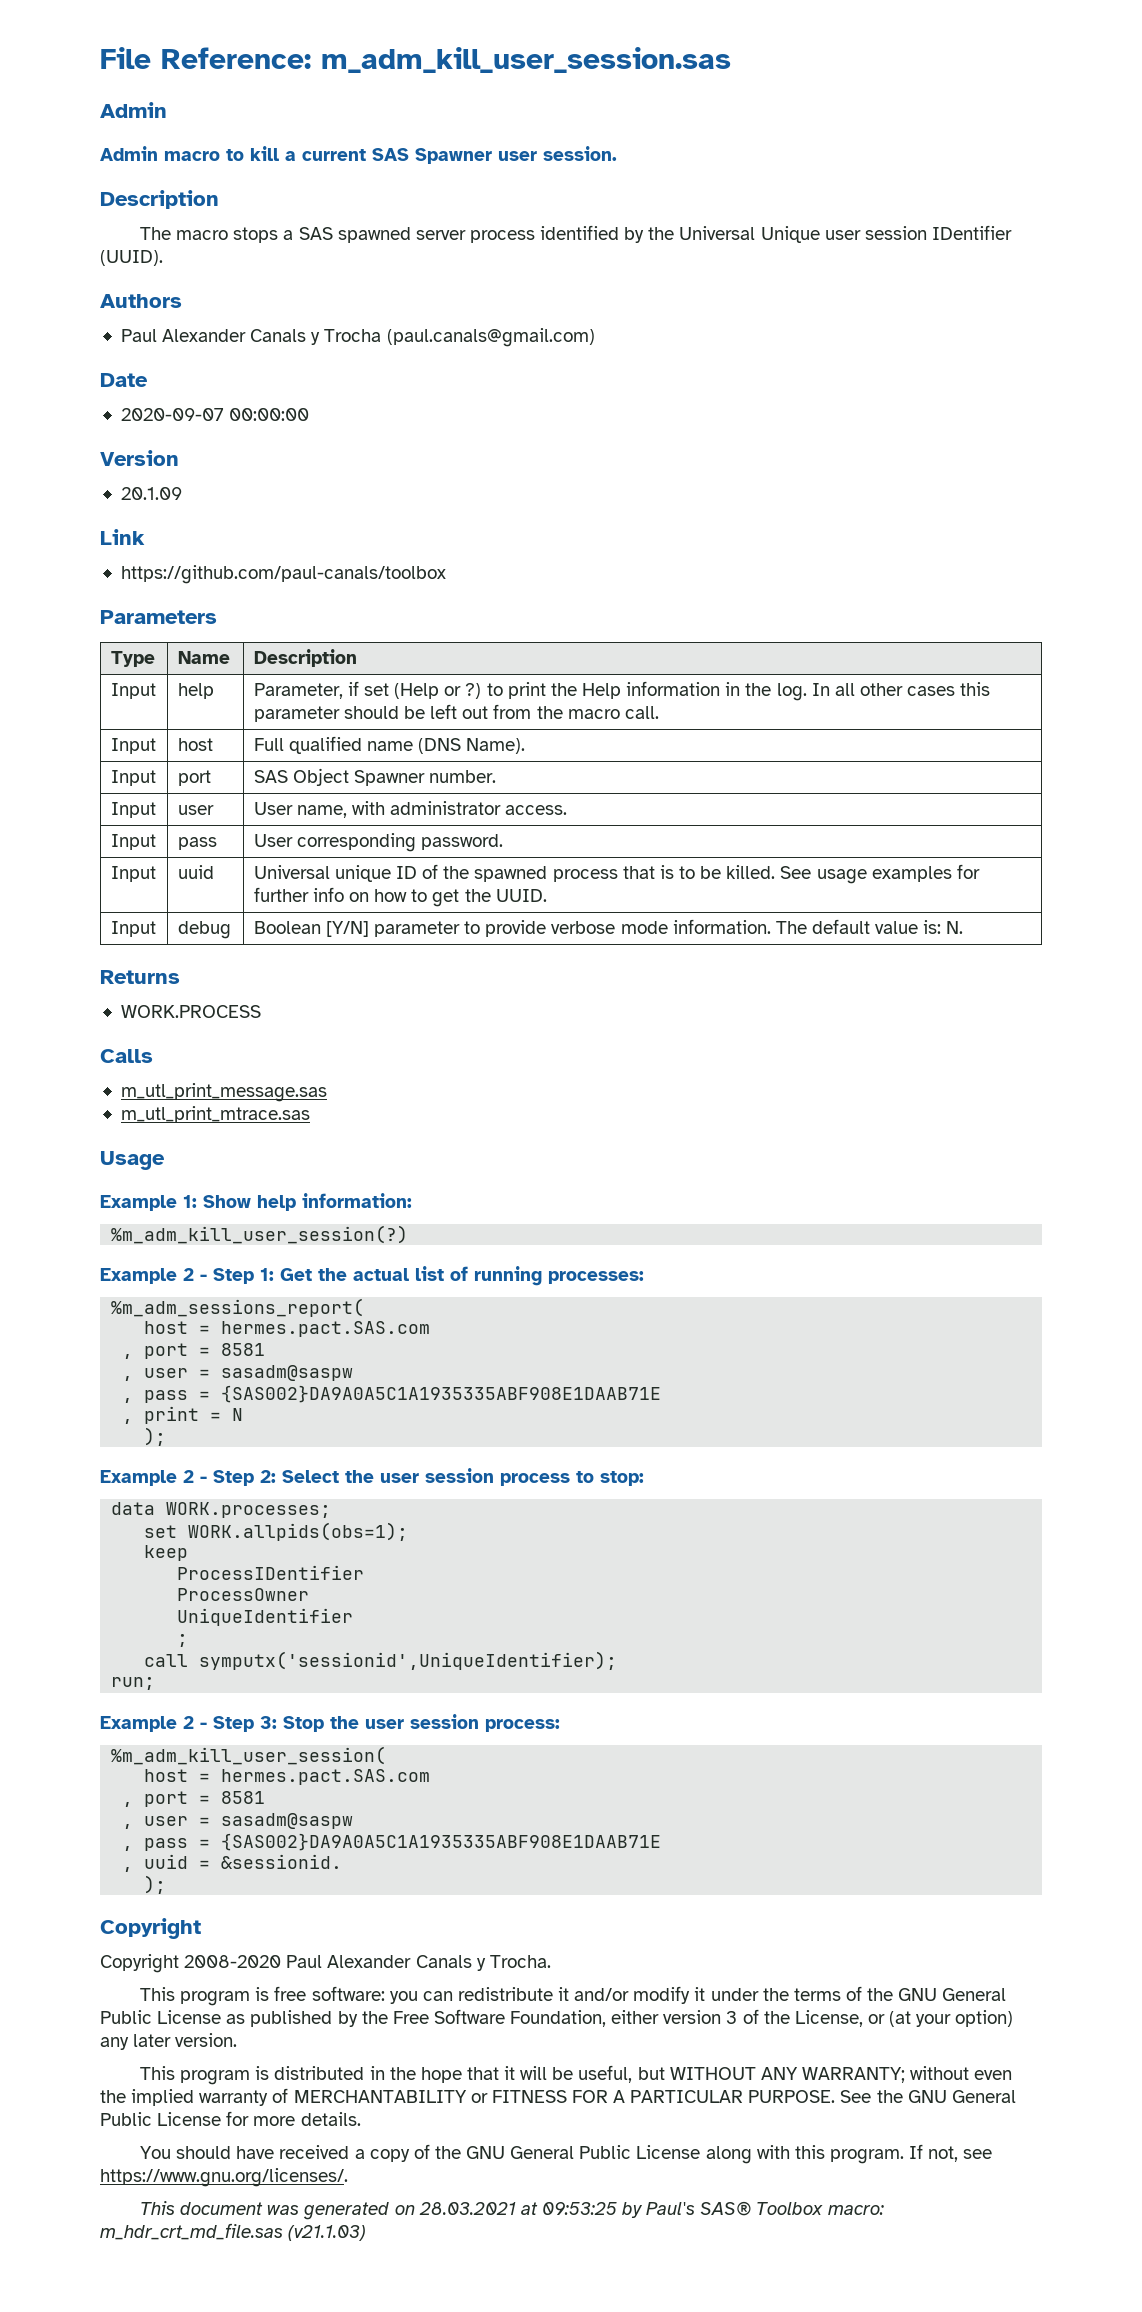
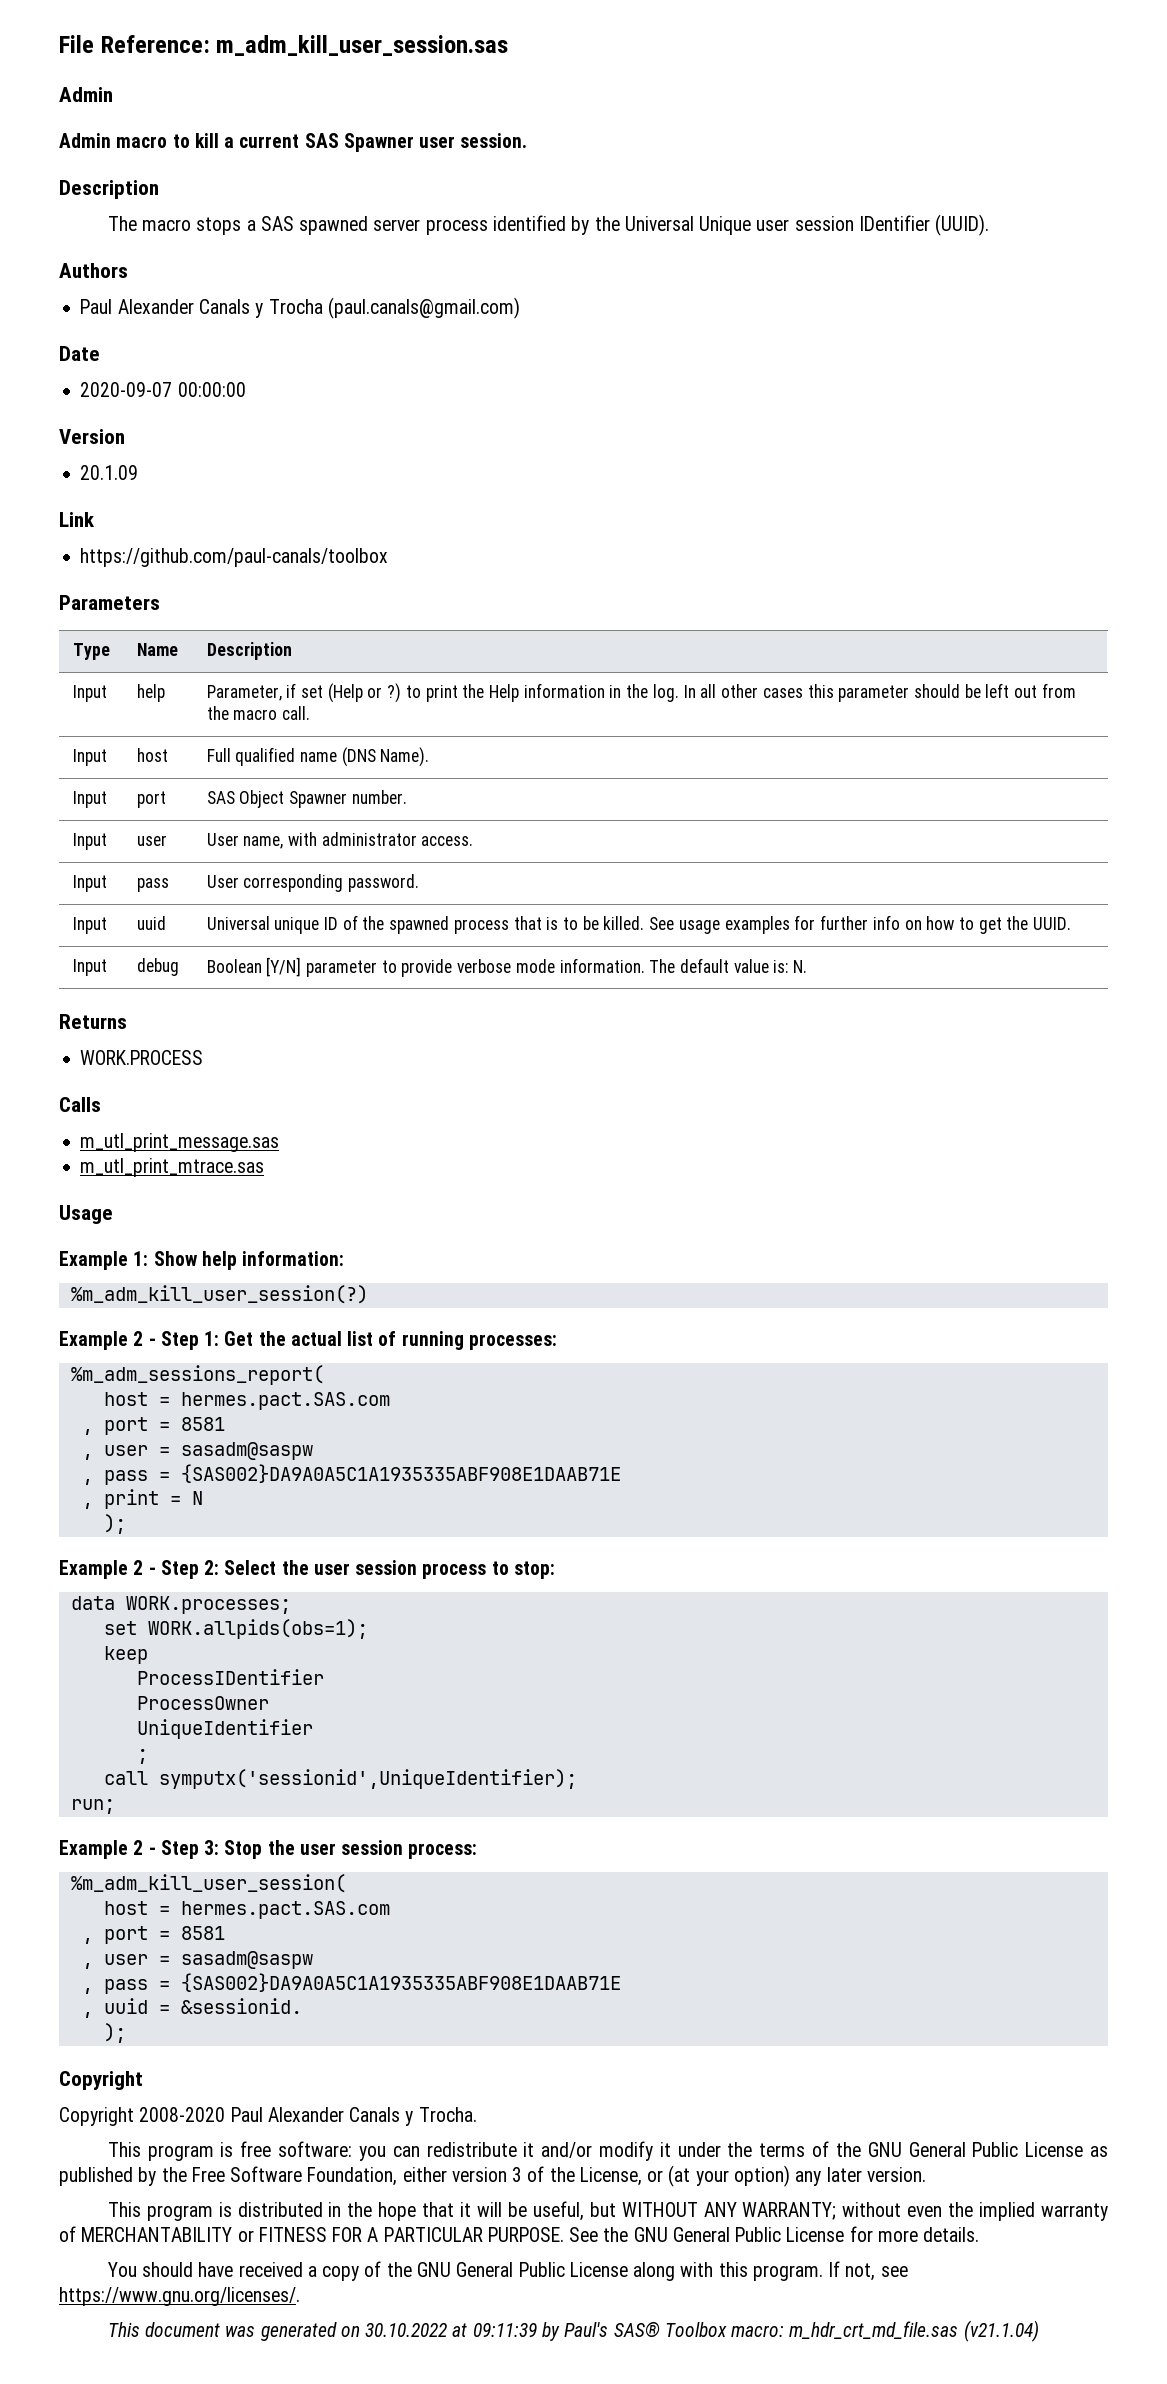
[418,2202,617,2215] 28.03.2021 at 09:53:25 -> [365,2323,537,2337] 30.10.2022 at 09:11:39
[288,2225,367,2241] (v21.1.03) -> [963,2320,1039,2342] (v21.1.04)

